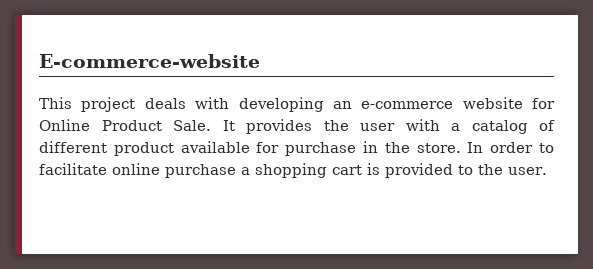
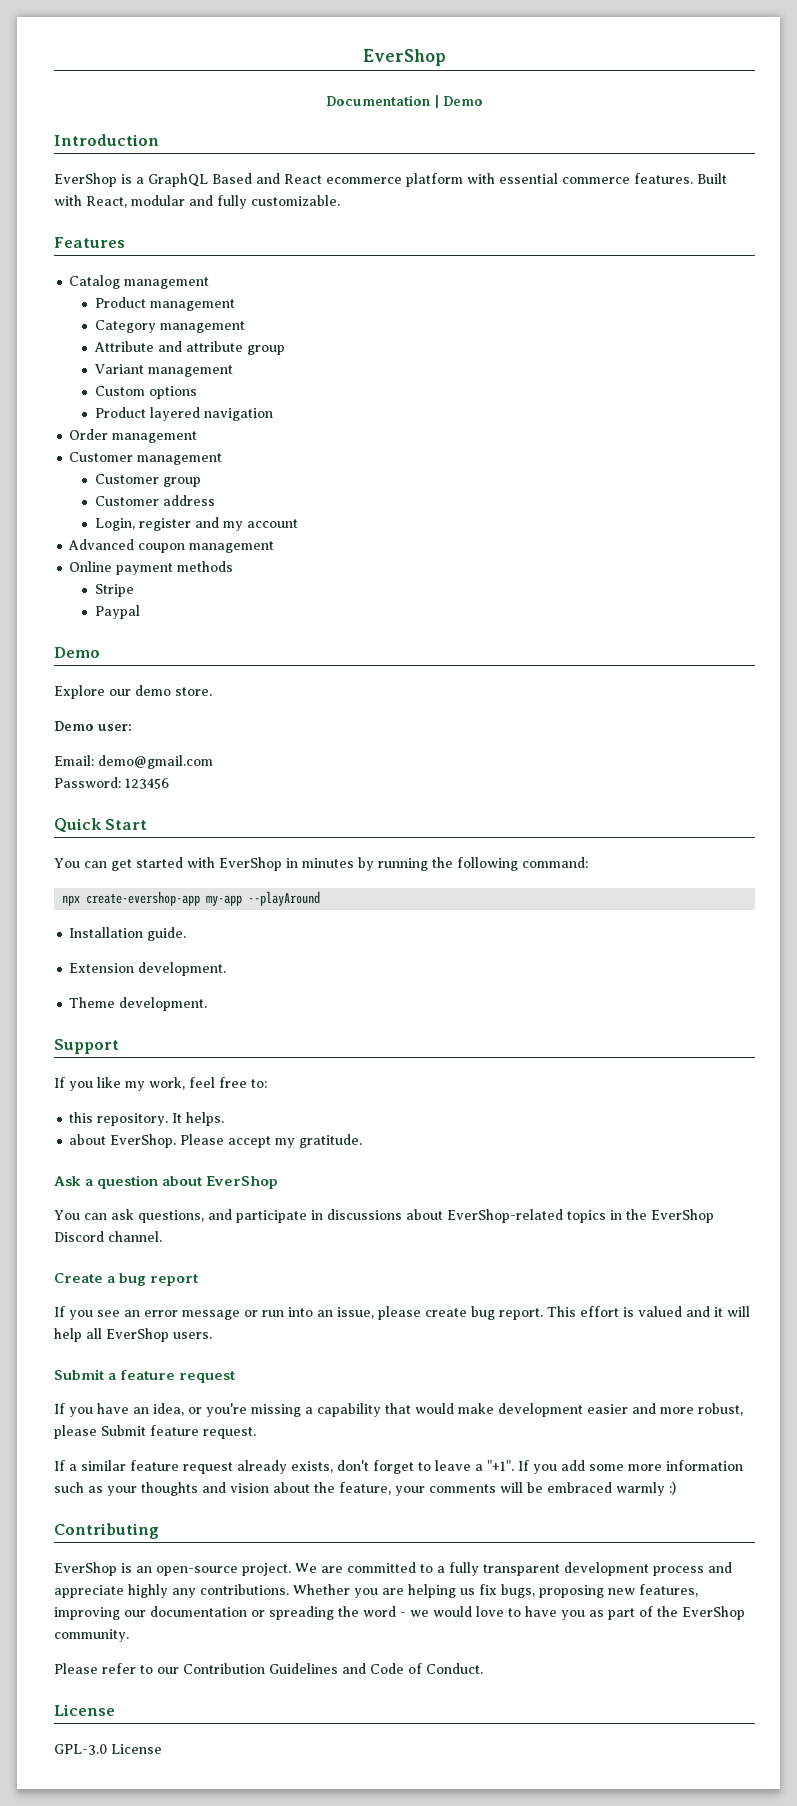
[39,54,260,68] [39,97,555,112] [39,119,555,134] [39,141,555,156] [39,163,547,178] E-commerce-website // This project deals with developing an e-commerce website for Online Product Sale. It provides the user with a catalog of different product available for purchase in the store. In order to facilitate online purchase a shopping cart is provided to the user. -> [363,49,446,66] [326,95,483,108] [54,134,159,146] [54,173,727,187] [54,195,340,209] [54,237,125,248] [69,275,210,289] [95,297,236,311] [95,320,246,333] [94,341,286,355] [95,364,234,377] [95,386,198,399] [95,407,274,421] [69,429,198,443] [69,452,223,465] [95,474,202,487] [95,495,216,506] [95,517,299,531] [68,539,275,553] [69,561,234,575] [95,584,135,597] [95,605,141,619] [54,647,100,658] [54,685,212,699] [54,721,132,731] [54,755,213,769] [54,777,169,789] [54,818,148,833] [54,857,588,871] [62,891,321,906] [69,927,187,941] [69,962,227,976] [69,997,208,1011] [54,1039,119,1054] [54,1077,267,1091] [69,1112,225,1126] [69,1134,363,1148] [54,1175,279,1189] [54,1209,714,1223] [54,1231,162,1242] [54,1273,199,1286] [54,1306,750,1320] [54,1328,212,1342] [54,1369,236,1383] [54,1403,743,1417] [54,1425,256,1439] [54,1460,743,1474] [54,1481,676,1496] [54,1523,159,1539] [54,1562,732,1576] [54,1584,698,1598] [54,1606,745,1620] [54,1629,129,1642] [54,1663,483,1674] [54,1704,115,1716] [54,1744,162,1755] EverShop // Documentation | Demo // Introduction // EverShop is a GraphQL Based and React ecommerce platform with essential commerce features. Built with React, modular and fully customizable. // Features // Catalog management // Product management // Category management // Attribute and attribute group // Variant management // Custom options // Product layered navigation // Order management // Customer management // Customer group // Customer address // Login, register and my account // Advanced coupon management // Online payment methods // Stripe // Paypal // Demo // Explore our demo store. // Demo user: // Email: demo@gmail.com // Password: 123456 // Quick Start // You can get started with EverShop in minutes by running the following command: // npx create-evershop-app my-app --playAround // Installation guide. // Extension development. // Theme development. // Support // If you like my work, feel free to: // this repository. It helps. // about EverShop. Please accept my gratitude. // Ask a question about EverShop // You can ask questions, and participate in discussions about EverShop-related topics in the EverShop Discord channel. // Create a bug report // If you see an error message or run into an issue, please create bug report. This effort is valued and it will help all EverShop users. // Submit a feature request // If you have an idea, or you're missing a capability that would make development easier and more robust, please Submit feature request. // If a similar feature request already exists, don't forget to leave a "+1". If you add some more information such as your thoughts and vision about the feature, your comments will be embraced warmly :) // Contributing // EverShop is an open-source project. We are committed to a fully transparent development process and appreciate highly any contributions. Whether you are helping us fix bugs, proposing new features, improving our documentation or spreading the word - we would love to have you as part of the EverShop community. // Please refer to our Contribution Guidelines and Code of Conduct. // License // GPL-3.0 License

